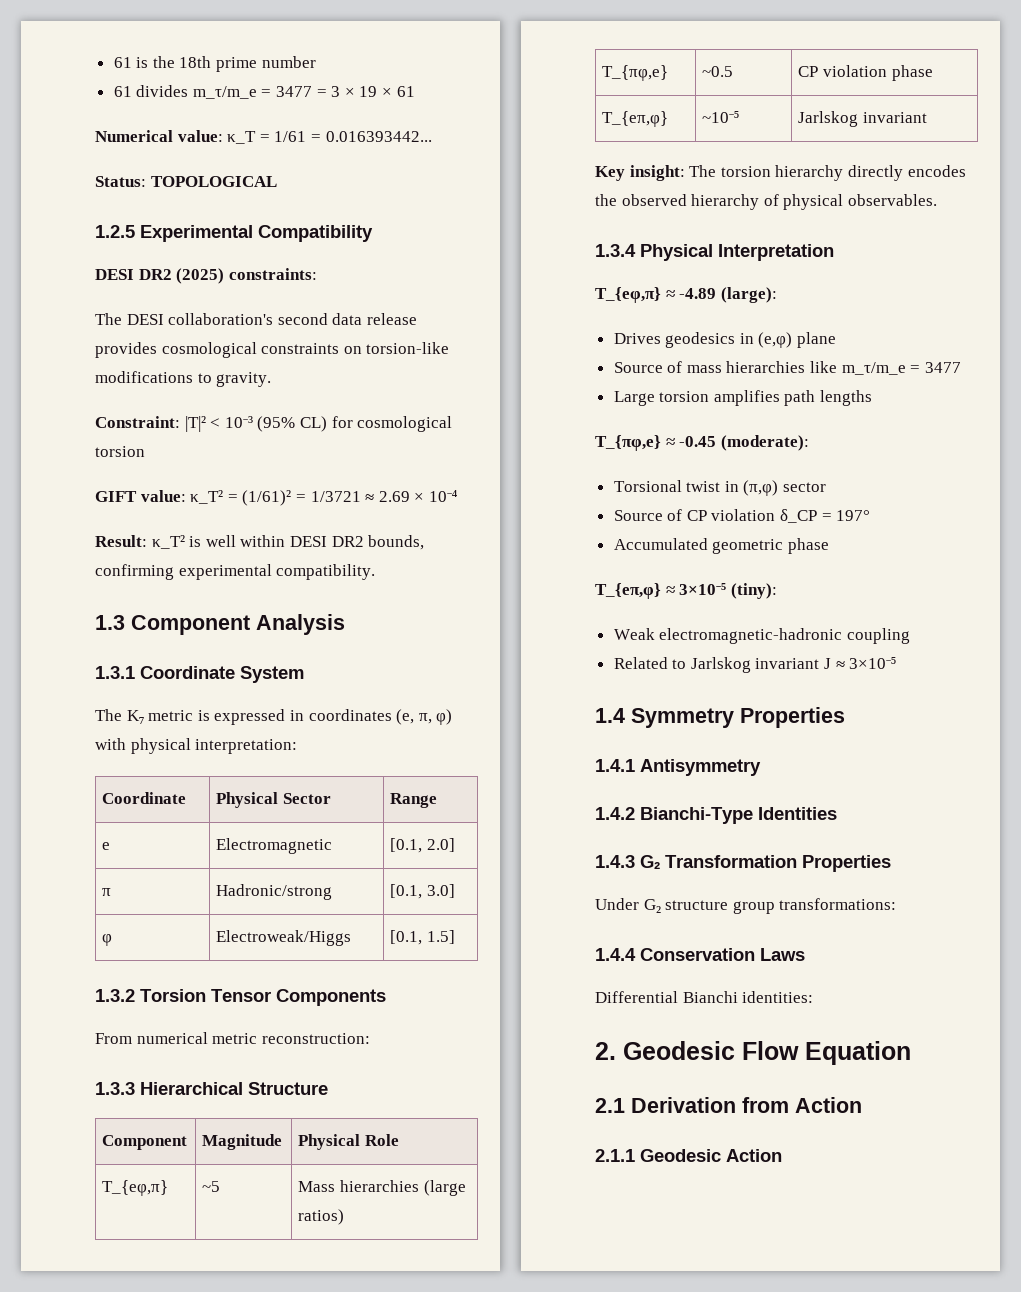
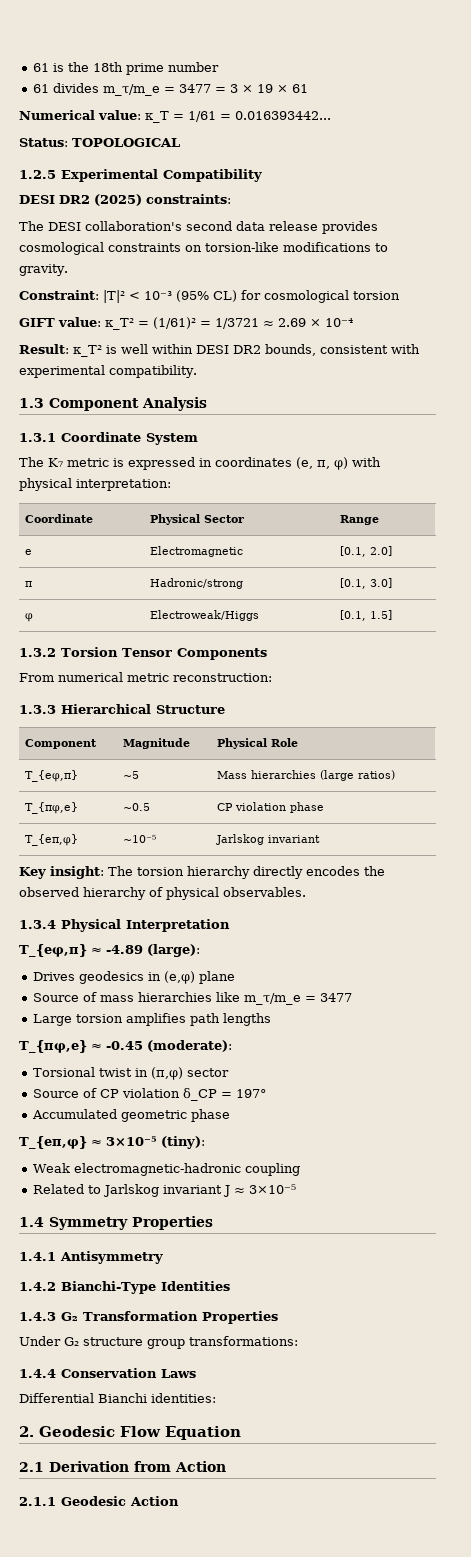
[95,564,174,580] confirming -> [320,344,420,354] consistent with

